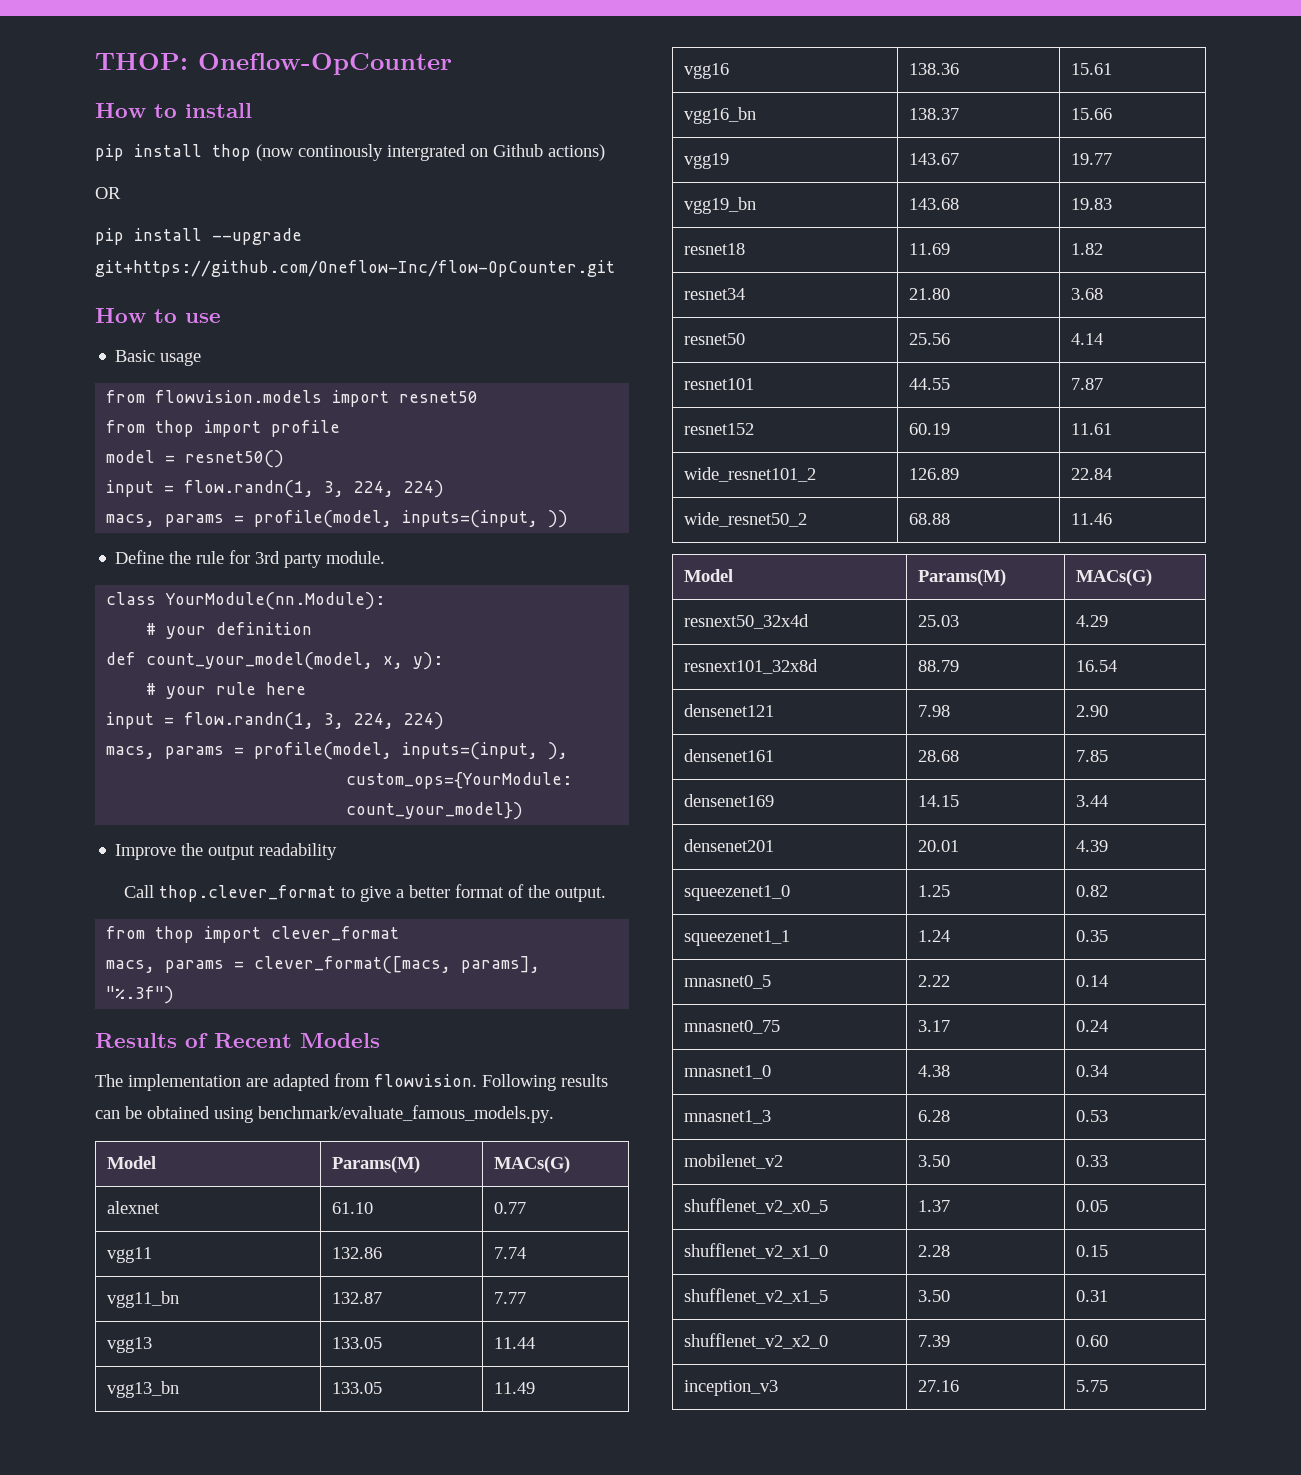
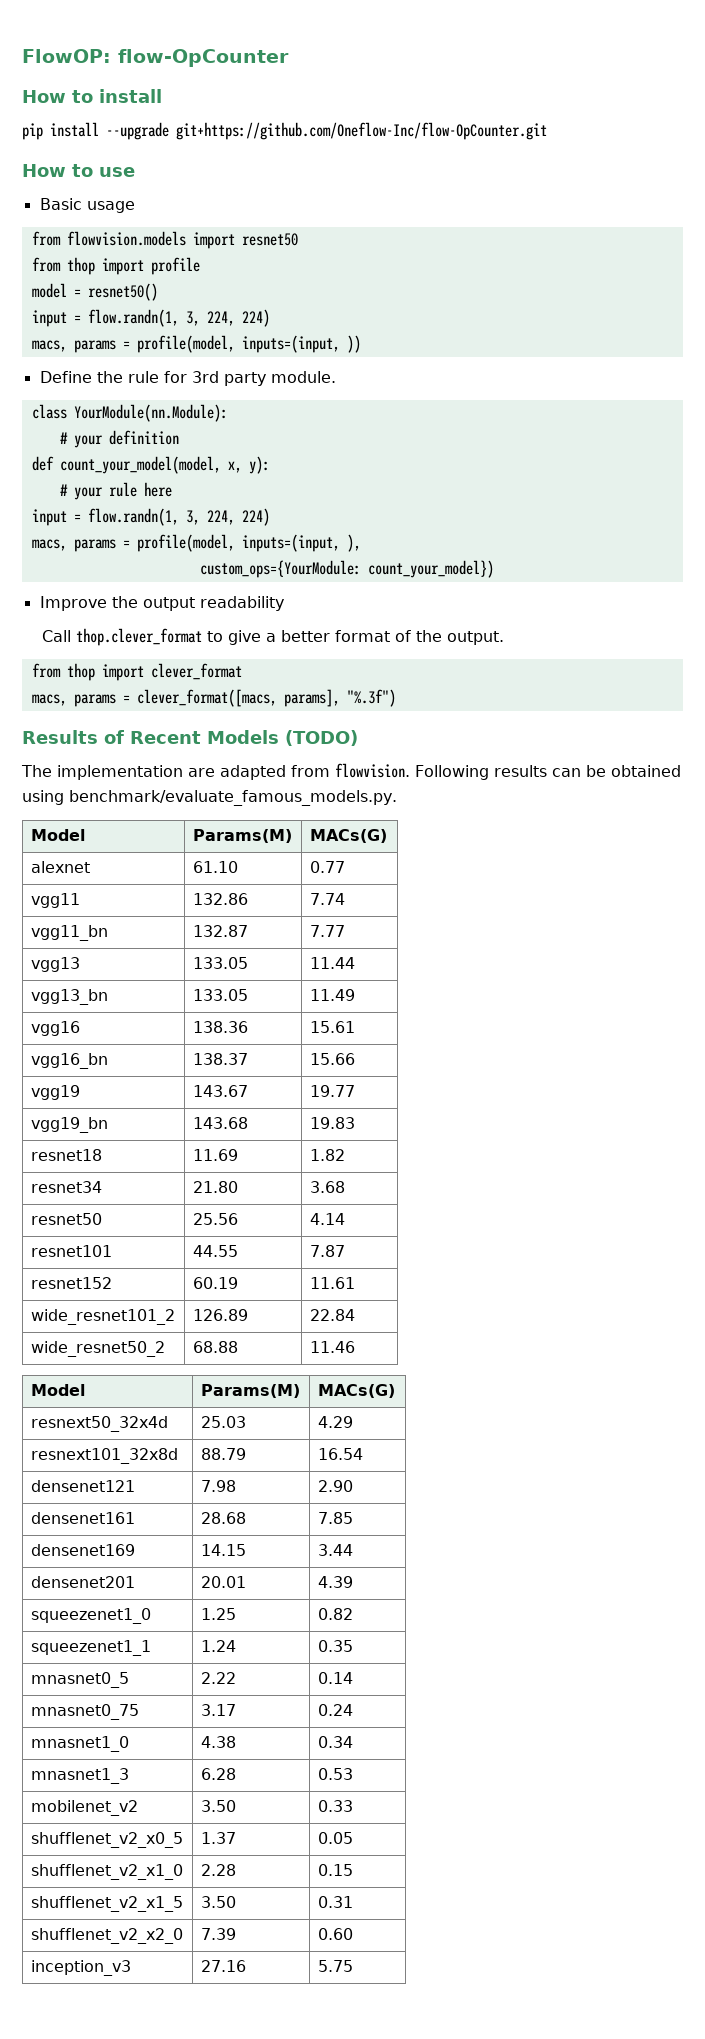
[95,53,452,75] THOP: Oneflow-OpCounter -> [22,49,289,67] FlowOP: flow-OpCounter
[95,144,605,161] [95,187,121,199] // pip install thop (now continously intergrated on Github actions) // OR -> (162, 96) none
(380, 1040) none -> [285,730,358,746] (TODO)

